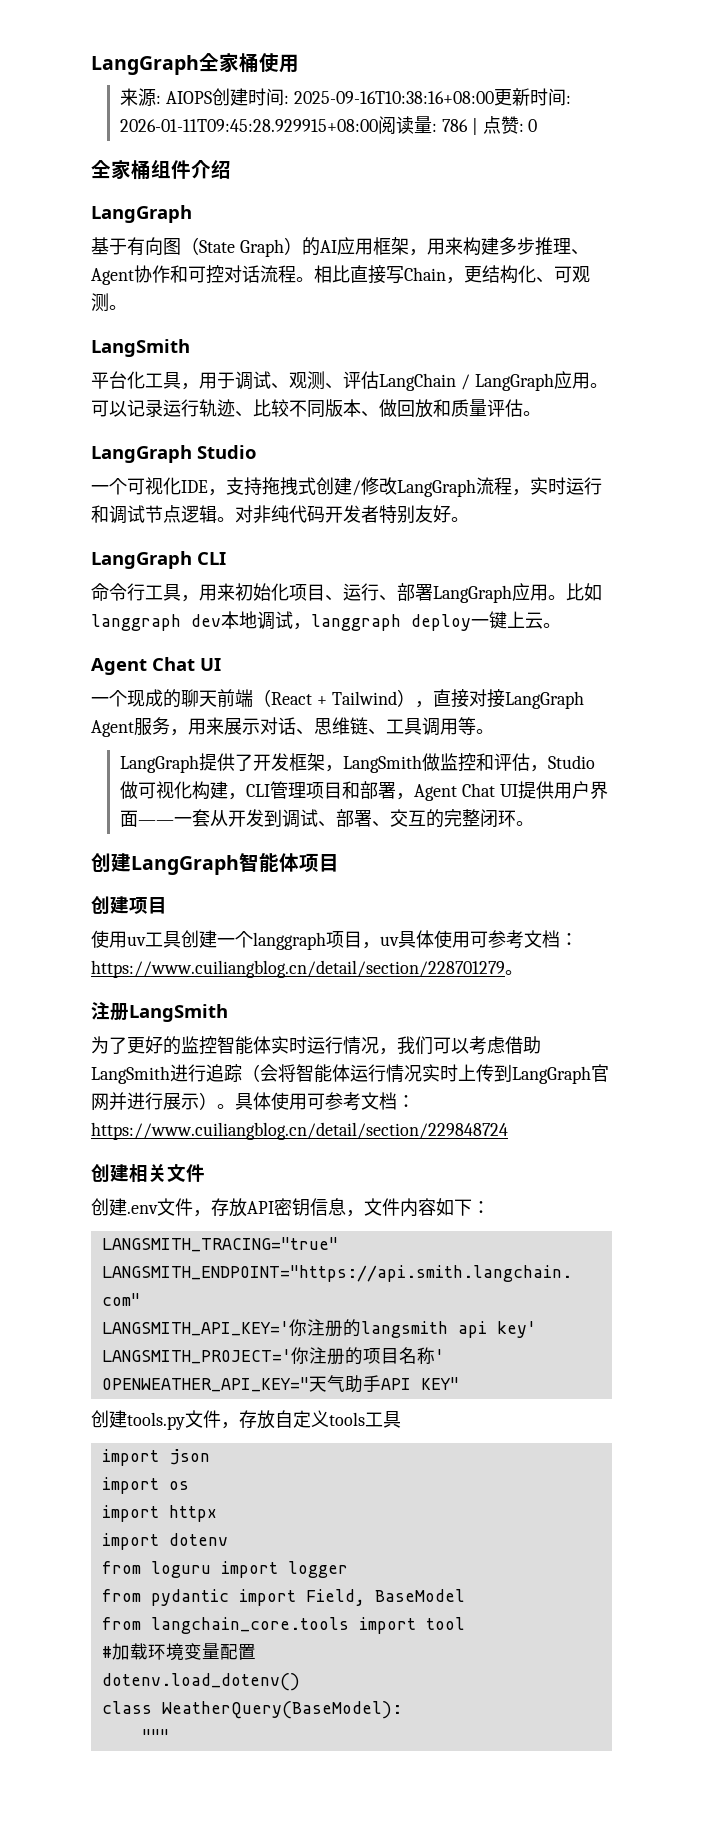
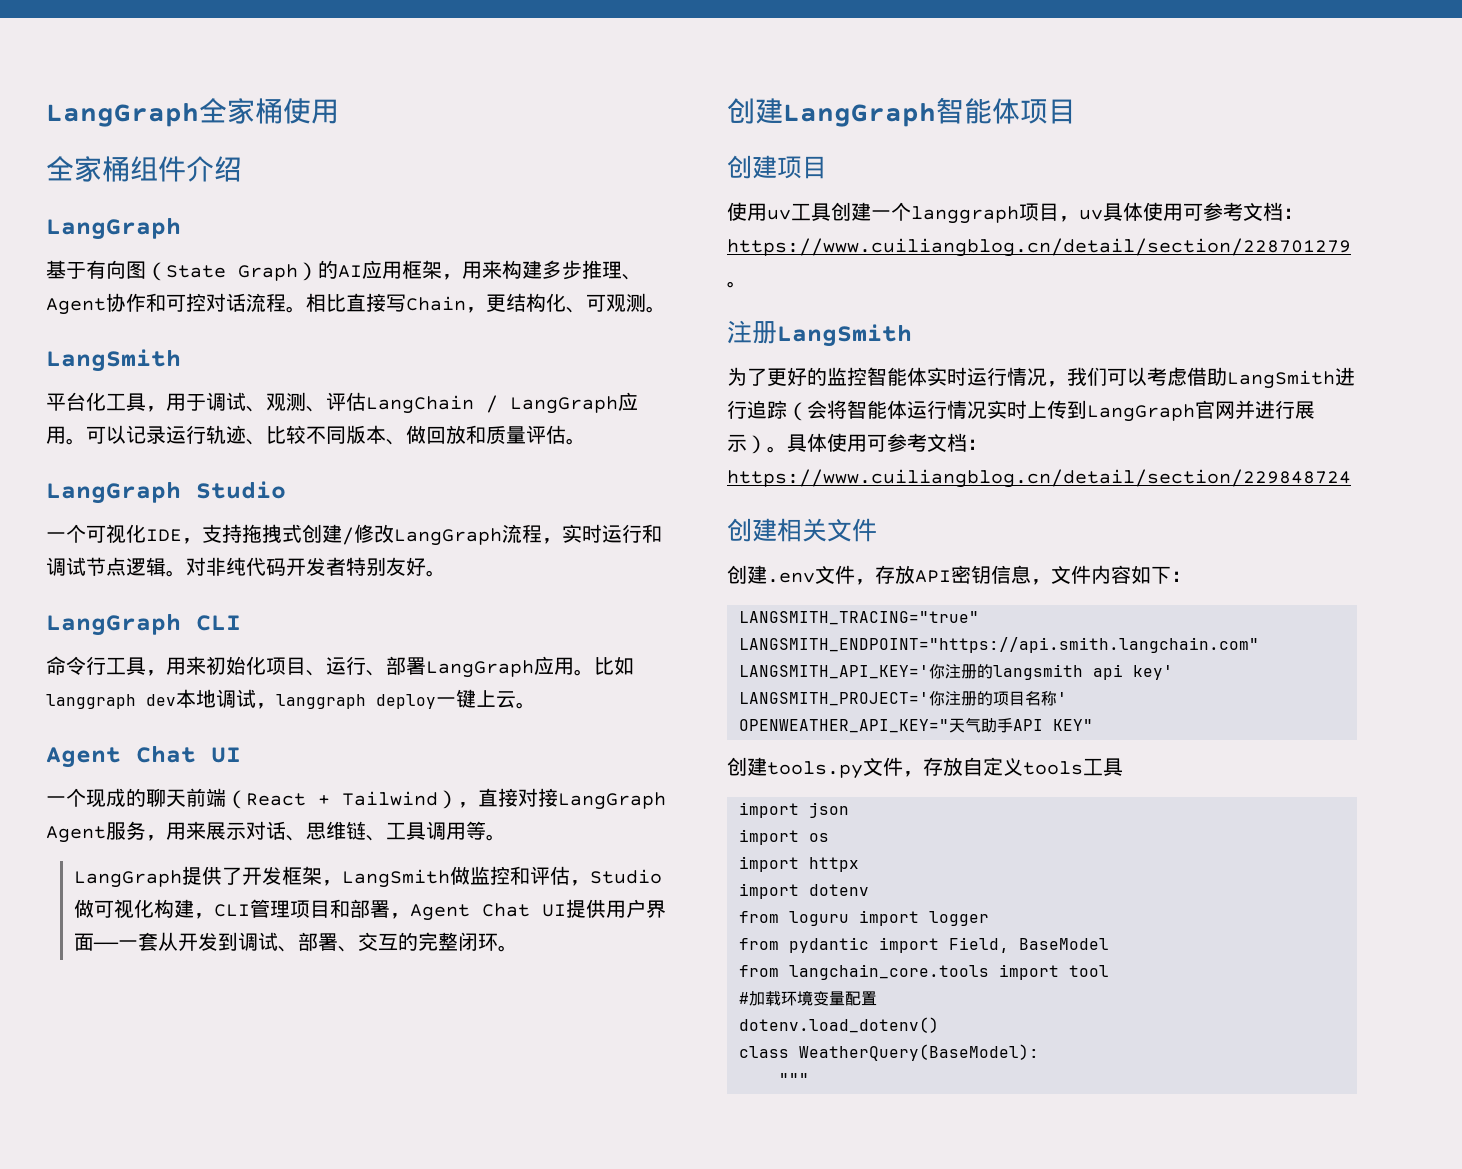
[119,88,571,107] [119,116,538,135] // 来源: AIOPS创建时间: 2025-09-16T10:38:16+08:00更新时间: 2026-01-11T09:45:28.929915+08:00阅读量: 786 | 点赞: 0 -> (339, 111) none

